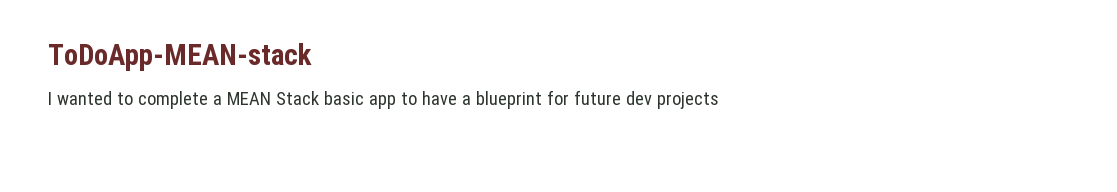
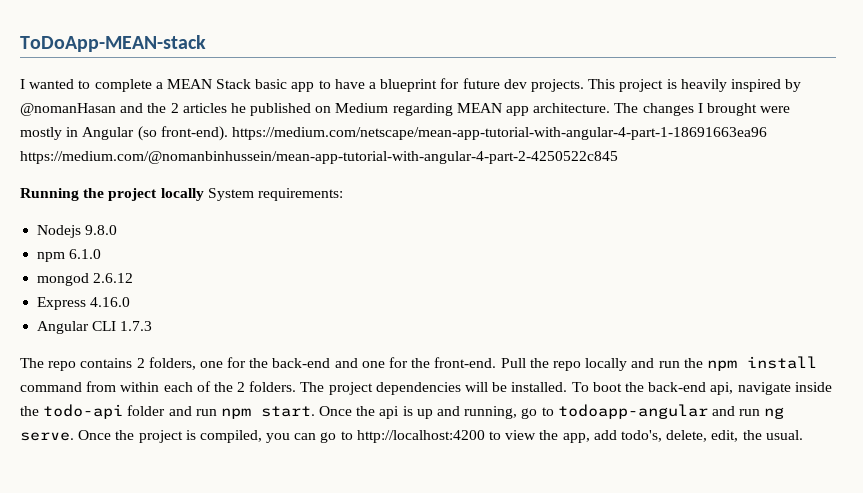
[656,92,719,109] projects -> [530,79,802,92] [20,103,791,116] [20,126,767,141] [20,151,618,164] [20,188,343,201] [37,225,118,238] [37,249,102,262] [37,273,134,286] [37,297,131,310] [37,321,153,334] [20,356,817,371] [20,381,832,395] [20,404,785,419] [20,430,803,443] projects. This project is heavily inspired by @nomanHasan and the 2 articles he published on Medium regarding MEAN app architecture. The changes I brought were mostly in Angular (so front-end). https://medium.com/netscape/mean-app-tutorial-with-angular-4-part-1-18691663ea96 https://medium.com/@nomanbinhussein/mean-app-tutorial-with-angular-4-part-2-4250522c845 // Running the project locally System requirements: // Nodejs 9.8.0 // npm 6.1.0 // mongod 2.6.12 // Express 4.16.0 // Angular CLI 1.7.3 // The repo contains 2 folders, one for the back-end and one for the front-end. Pull the repo locally and run the npm install command from within each of the 2 folders. The project dependencies will be installed. To boot the back-end api, navigate inside the todo-api folder and run npm start. Once the api is up and running, go to todoapp-angular and run ng serve. Once the project is compiled, you can go to http://localhost:4200 to view the app, add todo's, delete, edit, the usual.

